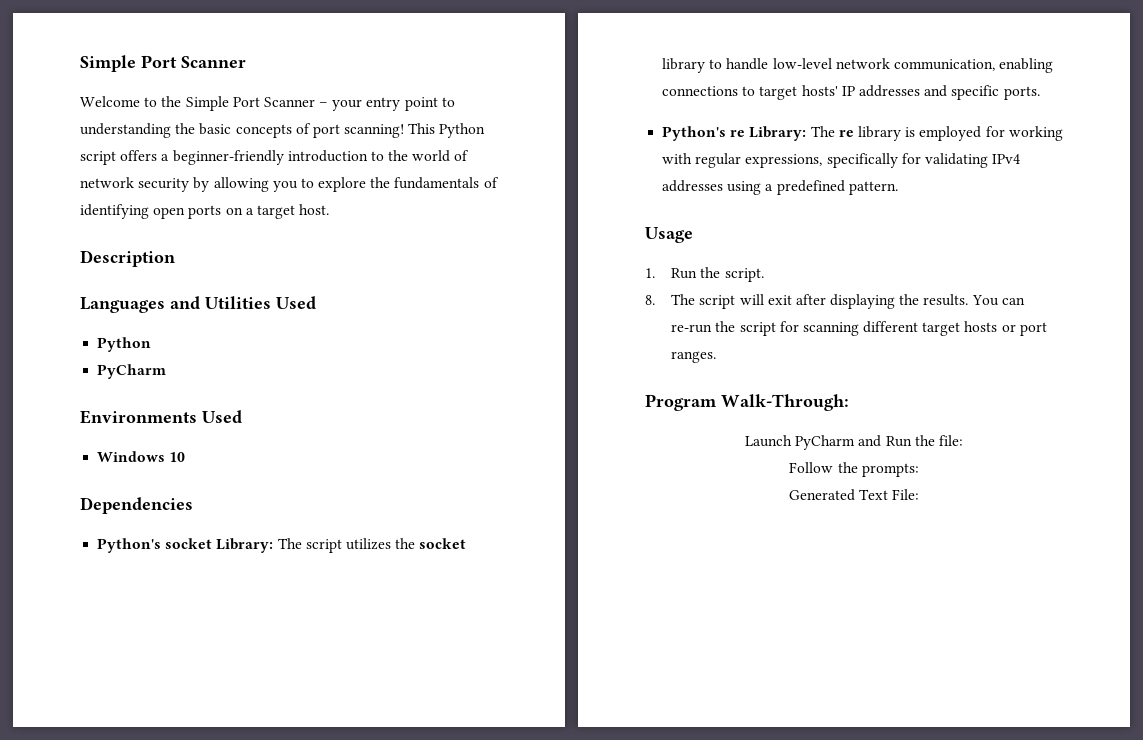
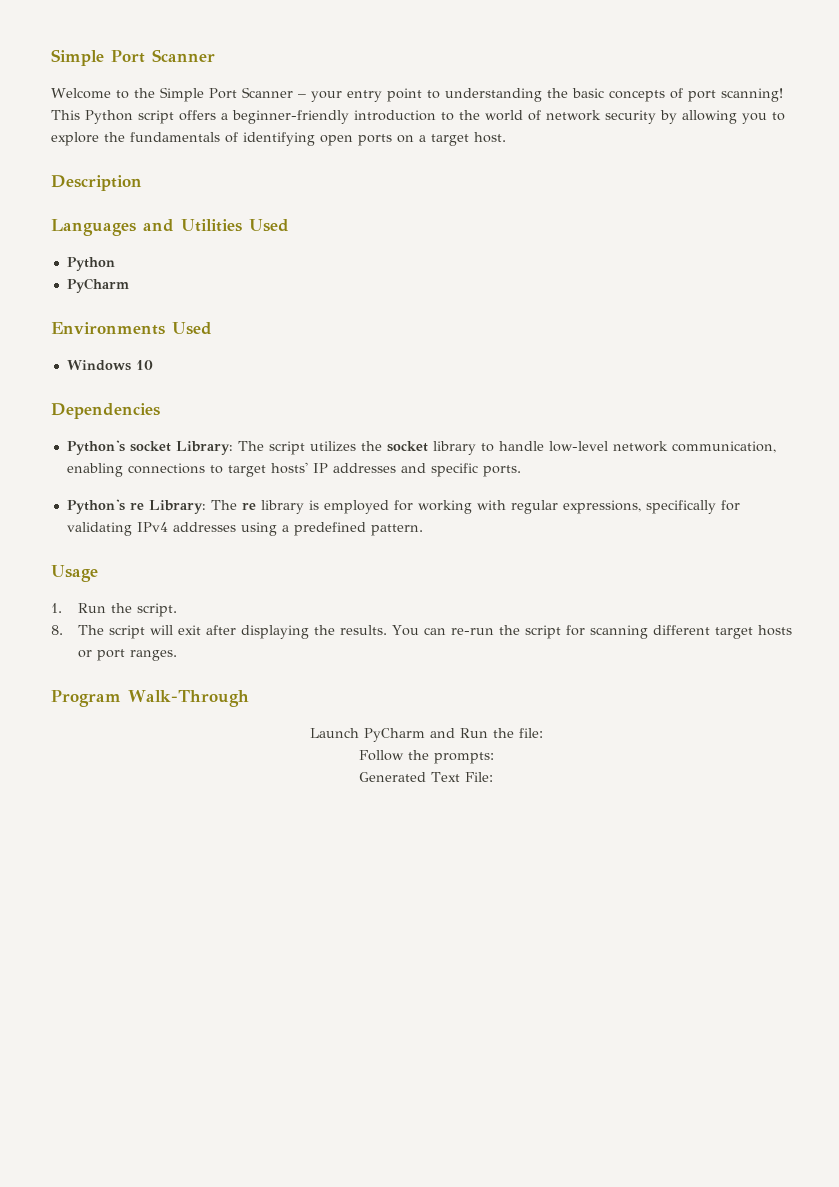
[721,394,849,411] Walk-Through: -> [128,690,249,707] Walk-Through

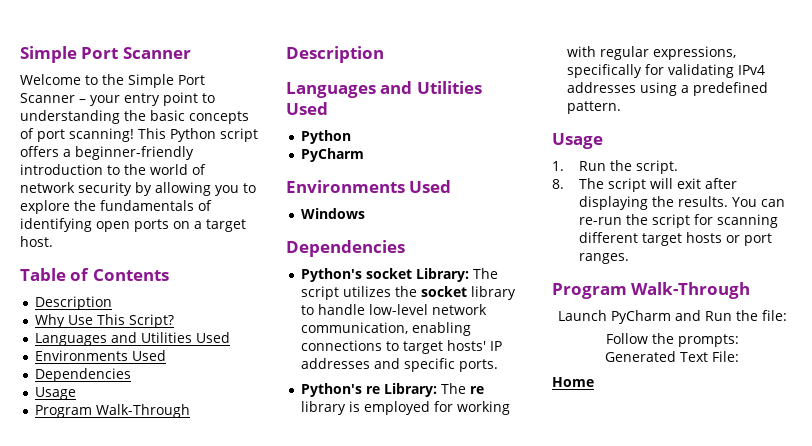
(506, 137) none -> [20,268,169,281] [35,296,113,310] [35,314,175,328] [35,332,231,346] [35,350,167,361] [35,368,132,382] [35,387,77,400] [35,404,191,418] // Table of Contents // Description // Why Use This Script? // Languages and Utilities Used // Environments Used // Dependencies // Usage // Program Walk-Through
[135,360,153,370] 10 -> (366, 213) none
(493, 777) none -> [552,377,594,387] // Home

